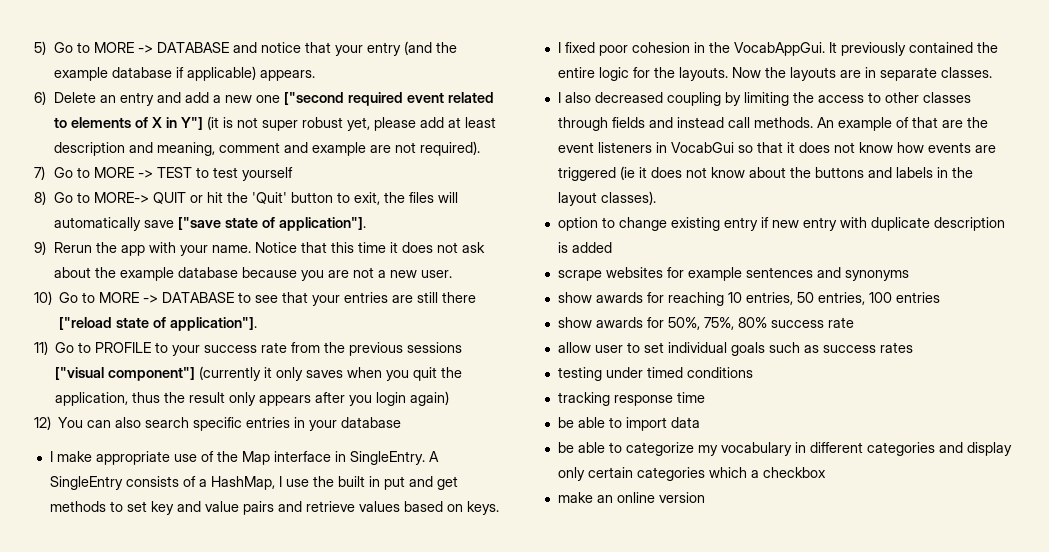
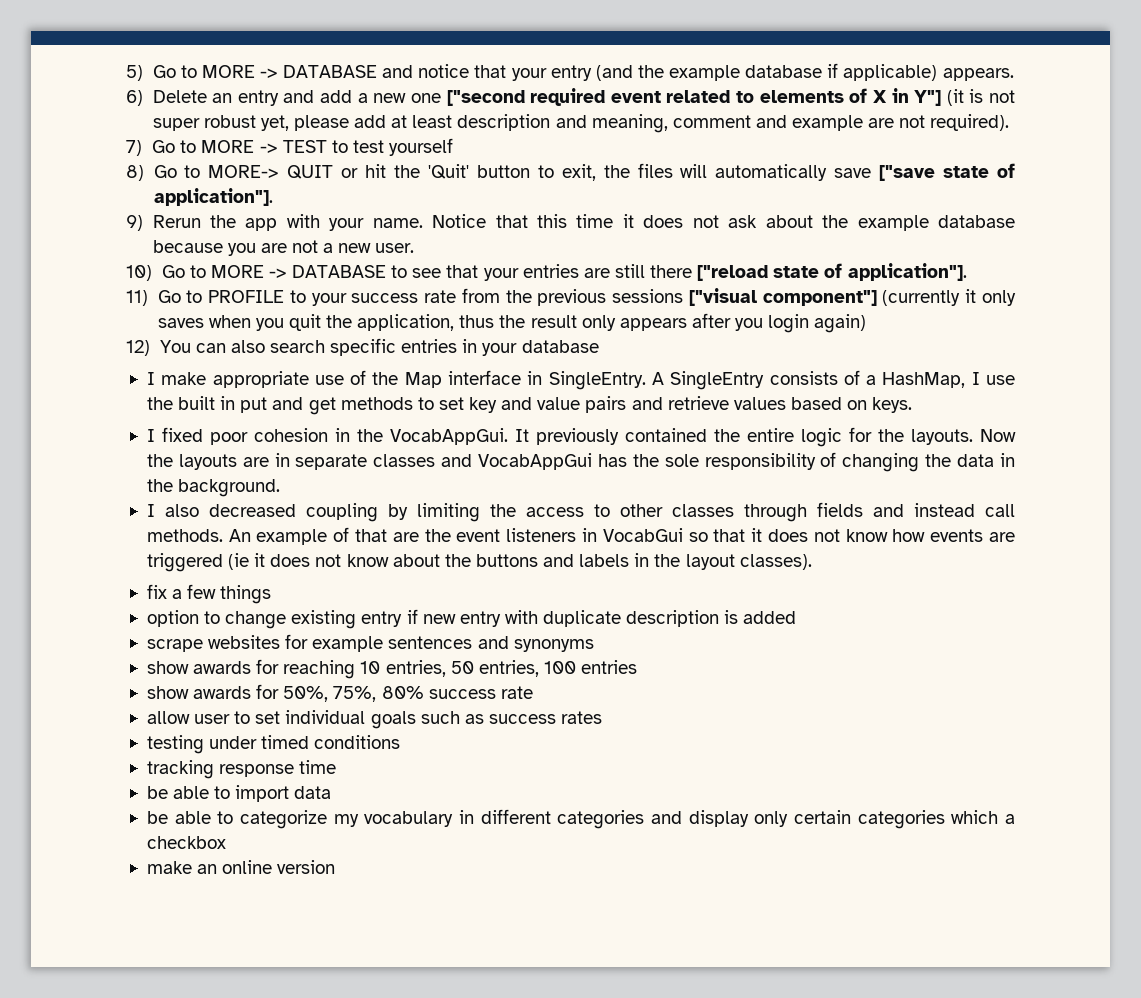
[940,67,992,78] classes. -> [373,452,1016,472] [146,479,281,497] classes and VocabAppGui has the sole responsibility of changing the data in the background.
(656, 198) none -> [146,584,272,604] // fix a few things

